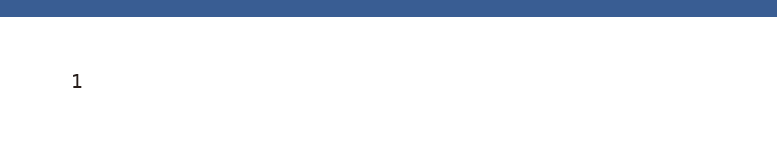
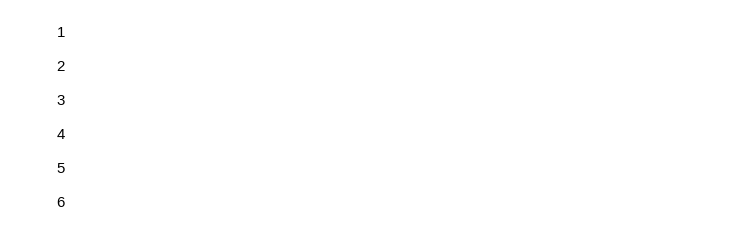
(83, 81) none -> [57,61,65,71] [57,95,65,105] [57,129,65,139] [57,163,65,173] [57,197,65,207] // 2 // 3 // 4 // 5 // 6

